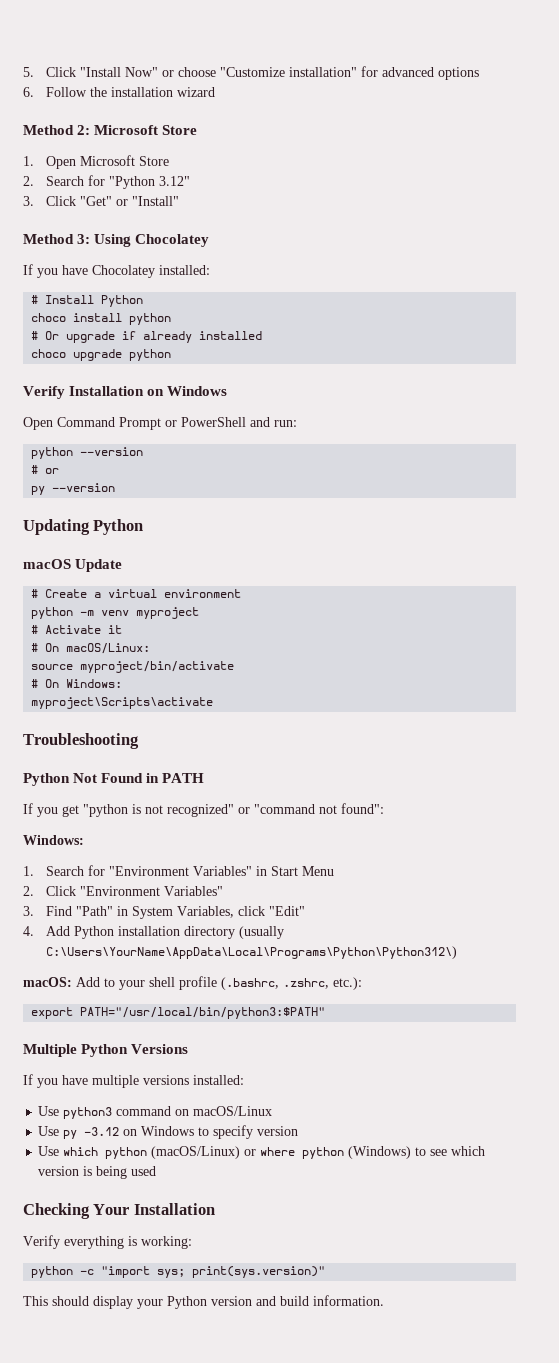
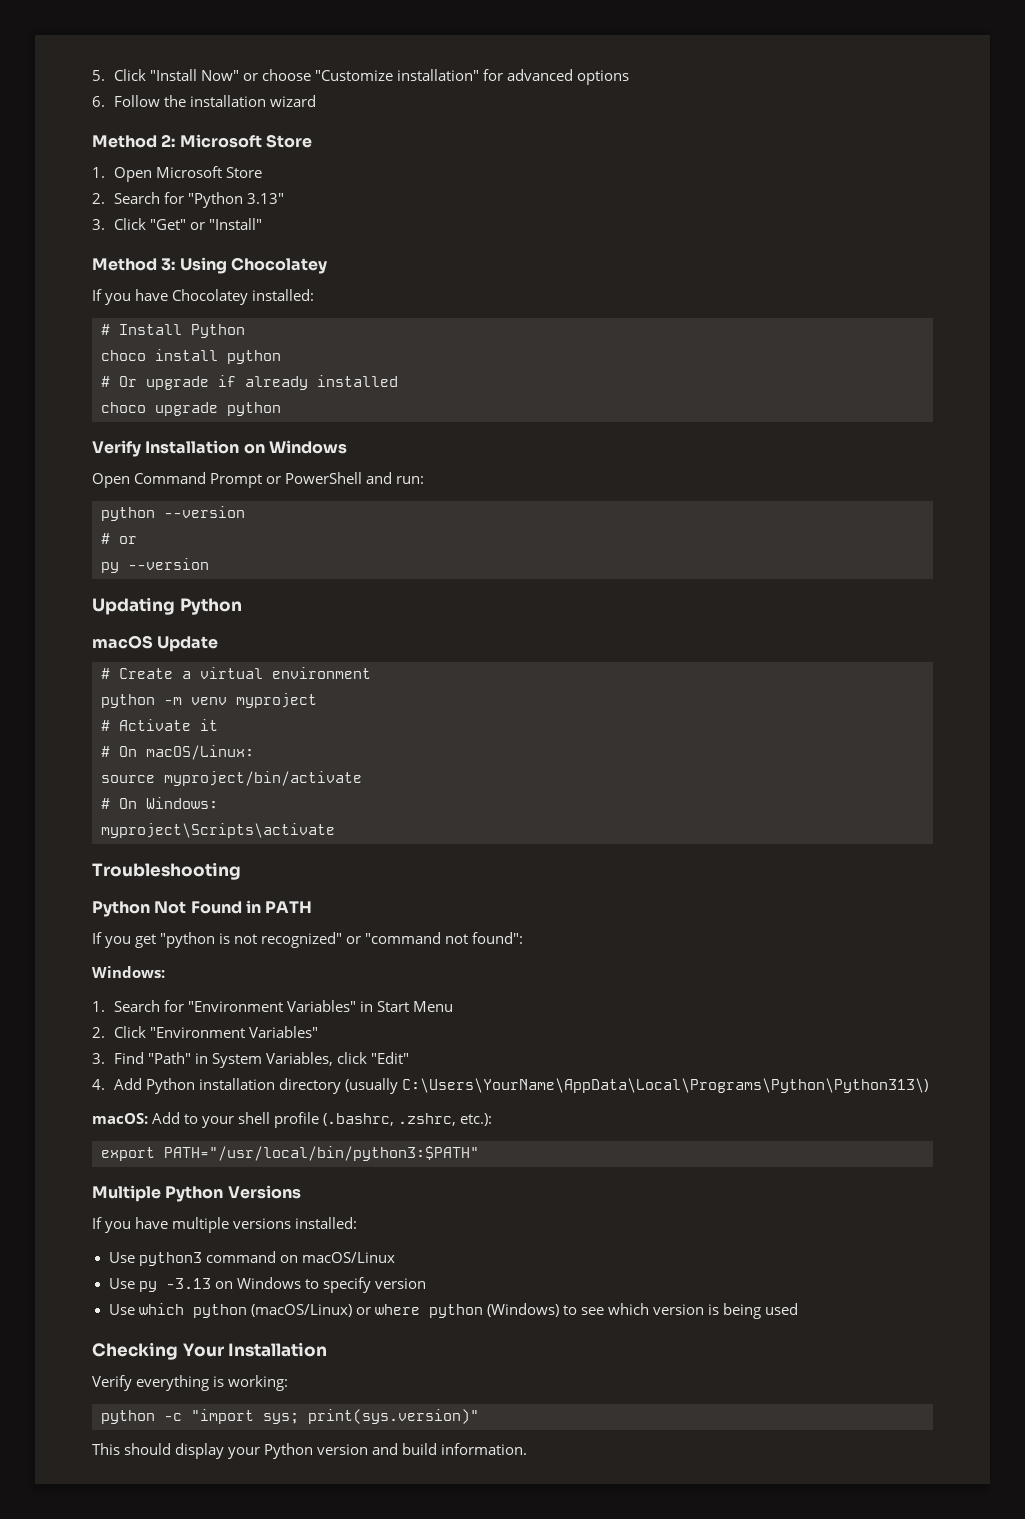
[158,176,190,186] 3.12" -> [247,193,285,204] 3.13"
[45,946,457,959] C:\Users\YourName\AppData\Local\Programs\Python\Python312\) -> [402,1078,929,1093] C:\Users\YourName\AppData\Local\Programs\Python\Python313\)
[84,1127,120,1136] -3.12 -> [165,1278,211,1289] -3.13

